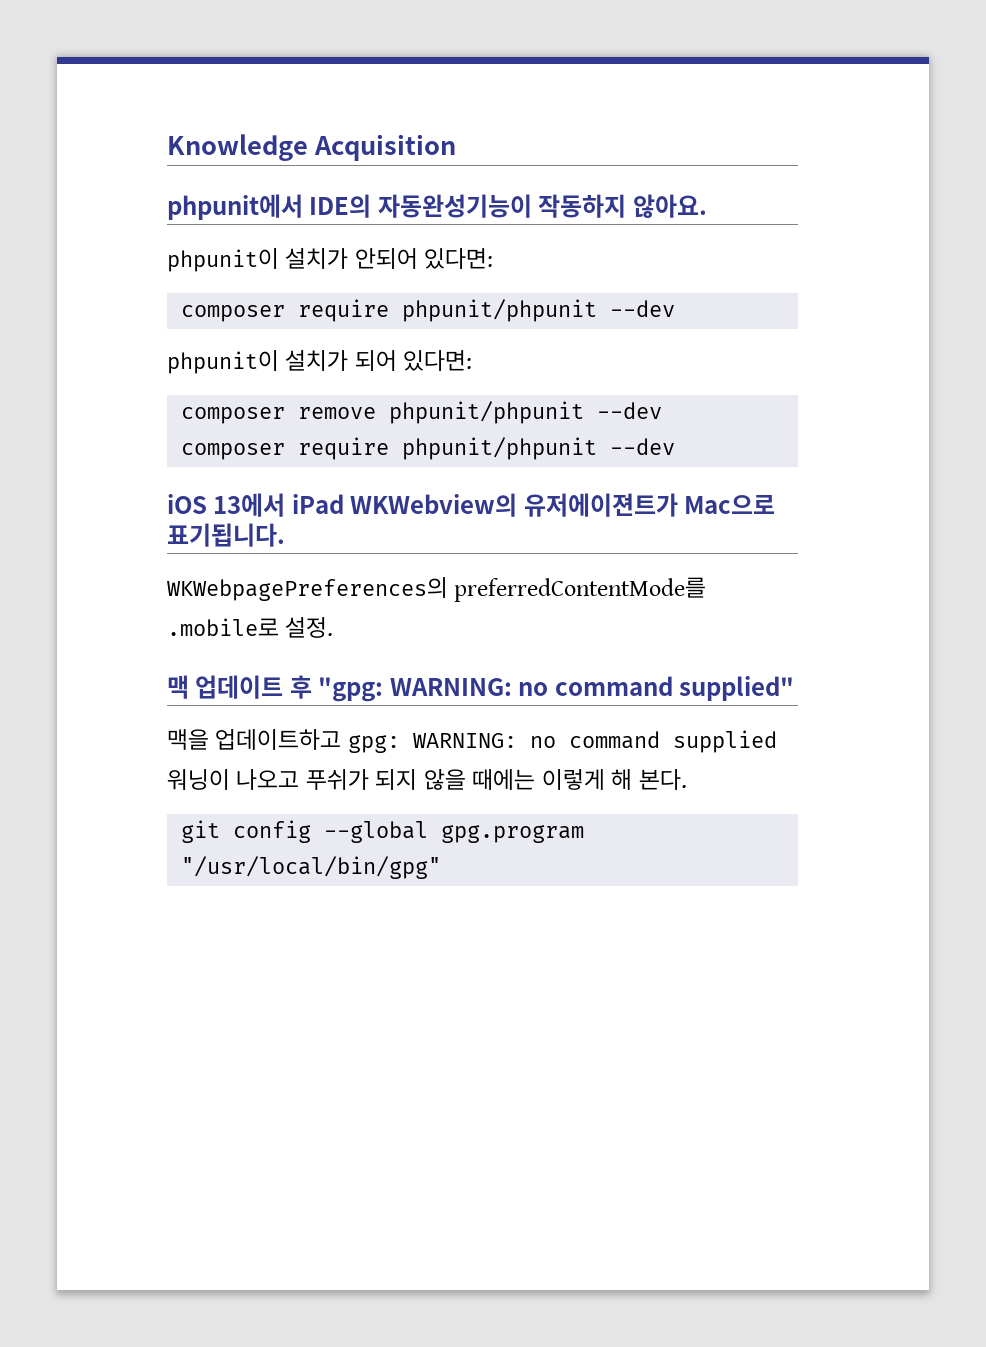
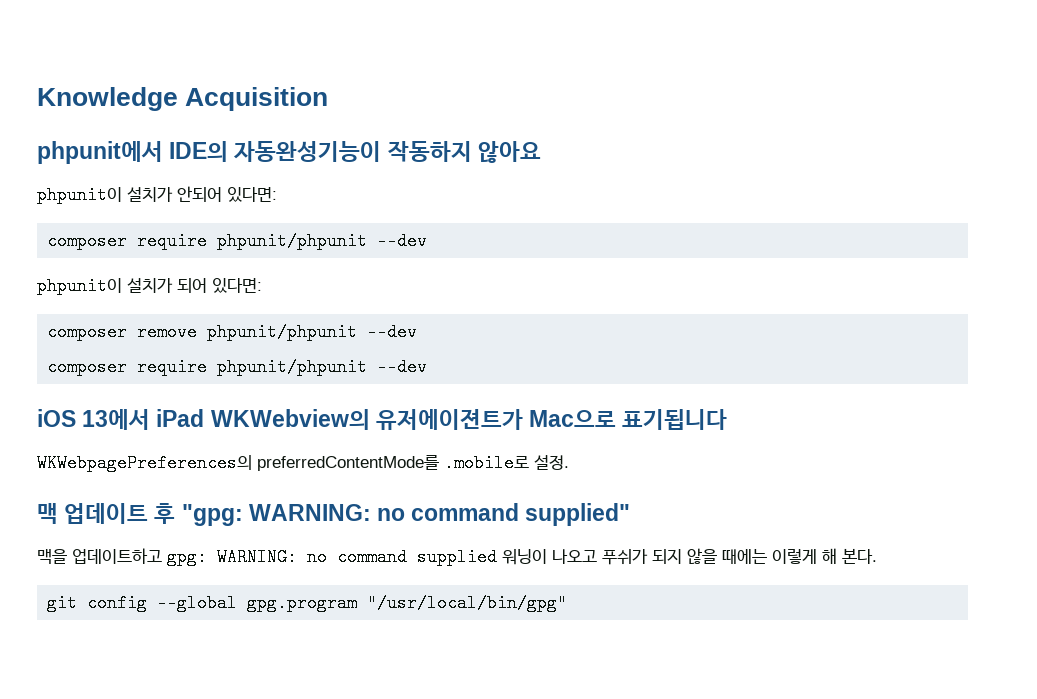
[632,194,707,218] 않아요. -> [477,141,541,163] 않아요
[167,523,285,547] 표기됩니다. -> [622,409,728,430] 표기됩니다

